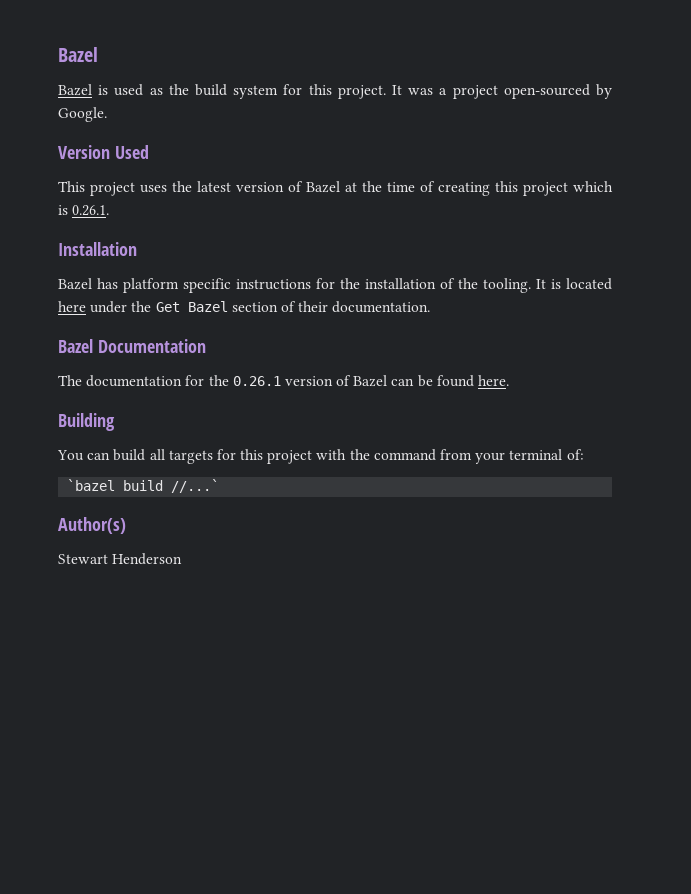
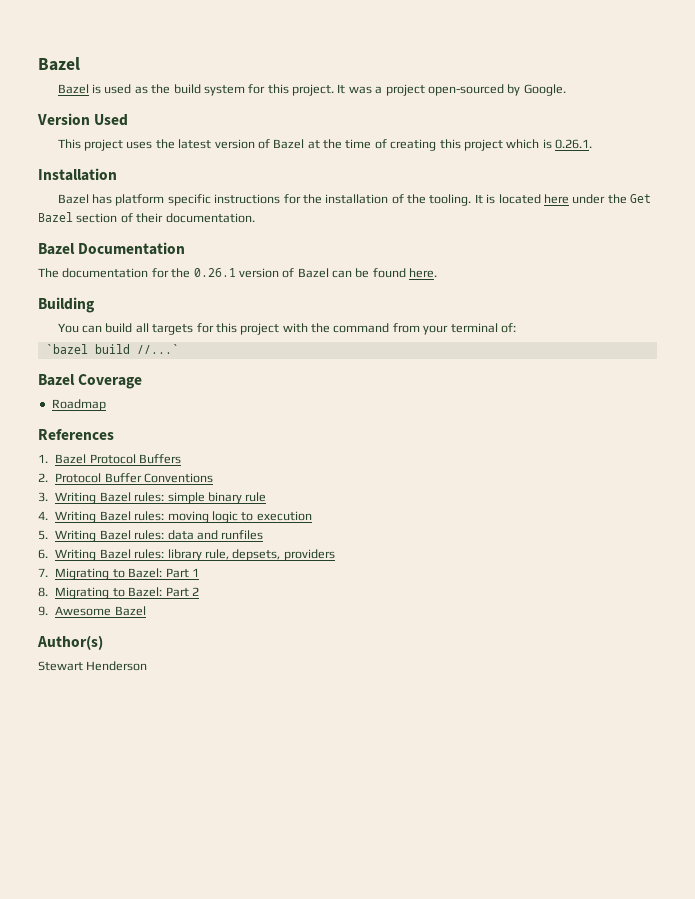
(220, 486) none -> [38,374,143,389] [51,399,106,411] [38,429,114,440] [38,454,182,464] [38,473,214,483] [38,492,267,504] [38,511,312,523] [38,530,264,542] [38,549,335,561] [38,568,199,580] [38,587,199,599] [38,606,146,616] // Bazel Coverage // Roadmap // References // 1. Bazel Protocol Buffers // 2. Protocol Buffer Conventions // 3. Writing Bazel rules: simple binary rule // 4. Writing Bazel rules: moving logic to execution // 5. Writing Bazel rules: data and runfiles // 6. Writing Bazel rules: library rule, depsets, providers // 7. Migrating to Bazel: Part 1 // 8. Migrating to Bazel: Part 2 // 9. Awesome Bazel

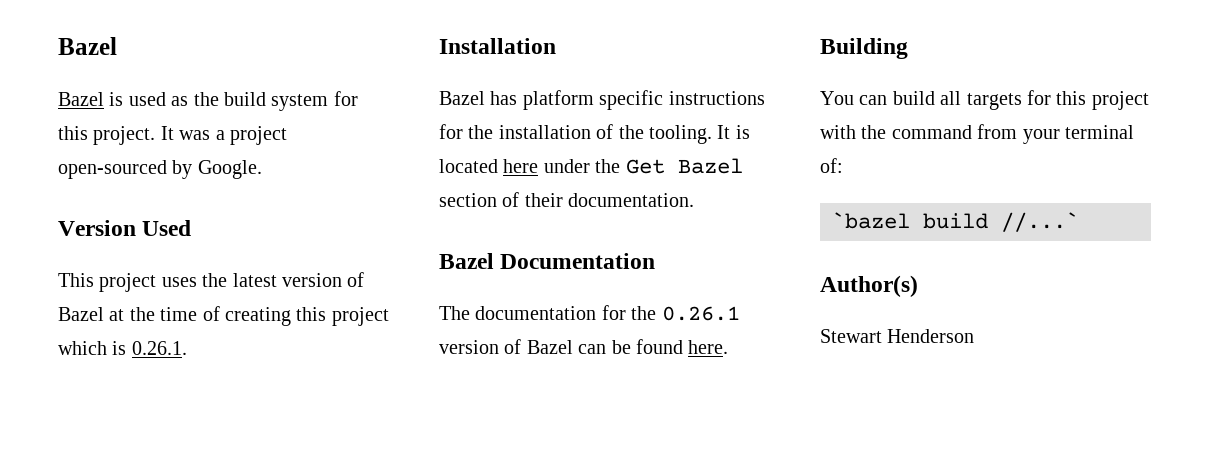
[38,374,143,389] [51,399,106,411] [38,429,114,440] [38,454,182,464] [38,473,214,483] [38,492,267,504] [38,511,312,523] [38,530,264,542] [38,549,335,561] [38,568,199,580] [38,587,199,599] [38,606,146,616] // Bazel Coverage // Roadmap // References // 1. Bazel Protocol Buffers // 2. Protocol Buffer Conventions // 3. Writing Bazel rules: simple binary rule // 4. Writing Bazel rules: moving logic to execution // 5. Writing Bazel rules: data and runfiles // 6. Writing Bazel rules: library rule, depsets, providers // 7. Migrating to Bazel: Part 1 // 8. Migrating to Bazel: Part 2 // 9. Awesome Bazel -> (1079, 222) none

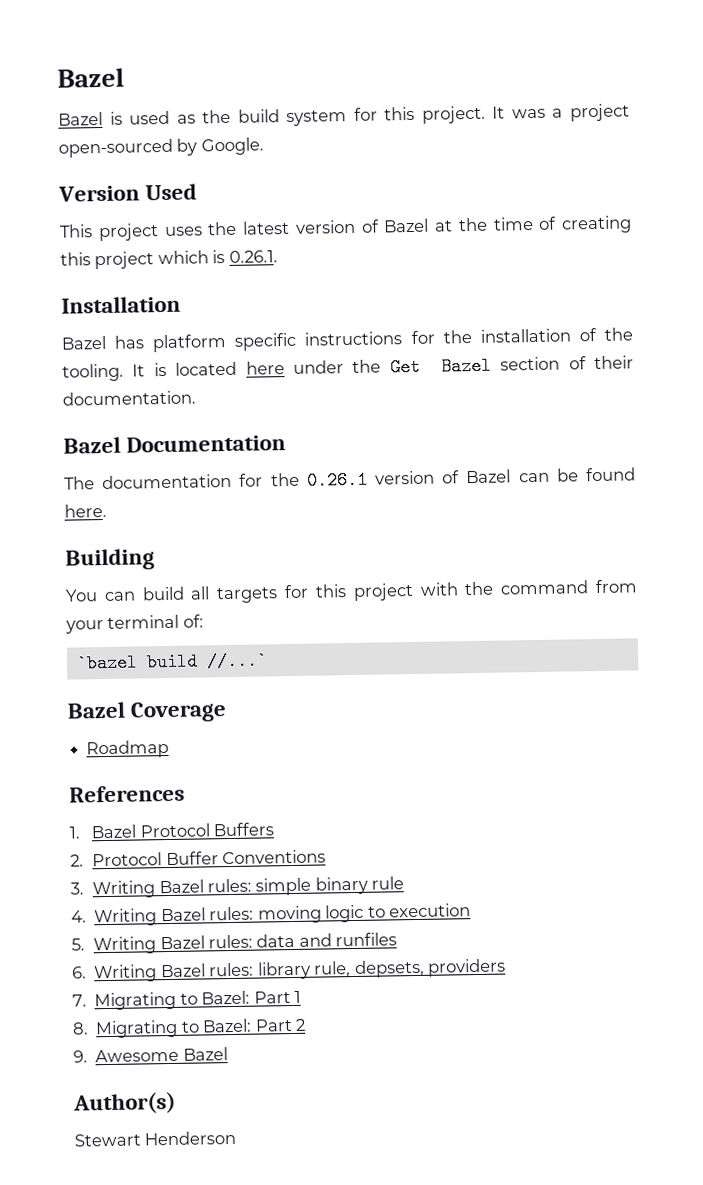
(1079, 222) none -> [67,701,228,723] [86,739,170,759] [69,784,185,803] [69,822,274,839] [70,849,326,867] [70,876,405,899] [71,903,471,927] [71,932,398,955] [72,958,506,983] [72,990,302,1011] [72,1018,307,1039] [73,1047,228,1063] // Bazel Coverage // Roadmap // References // 1. Bazel Protocol Buffers // 2. Protocol Buffer Conventions // 3. Writing Bazel rules: simple binary rule // 4. Writing Bazel rules: moving logic to execution // 5. Writing Bazel rules: data and runfiles // 6. Writing Bazel rules: library rule, depsets, providers // 7. Migrating to Bazel: Part 1 // 8. Migrating to Bazel: Part 2 // 9. Awesome Bazel

